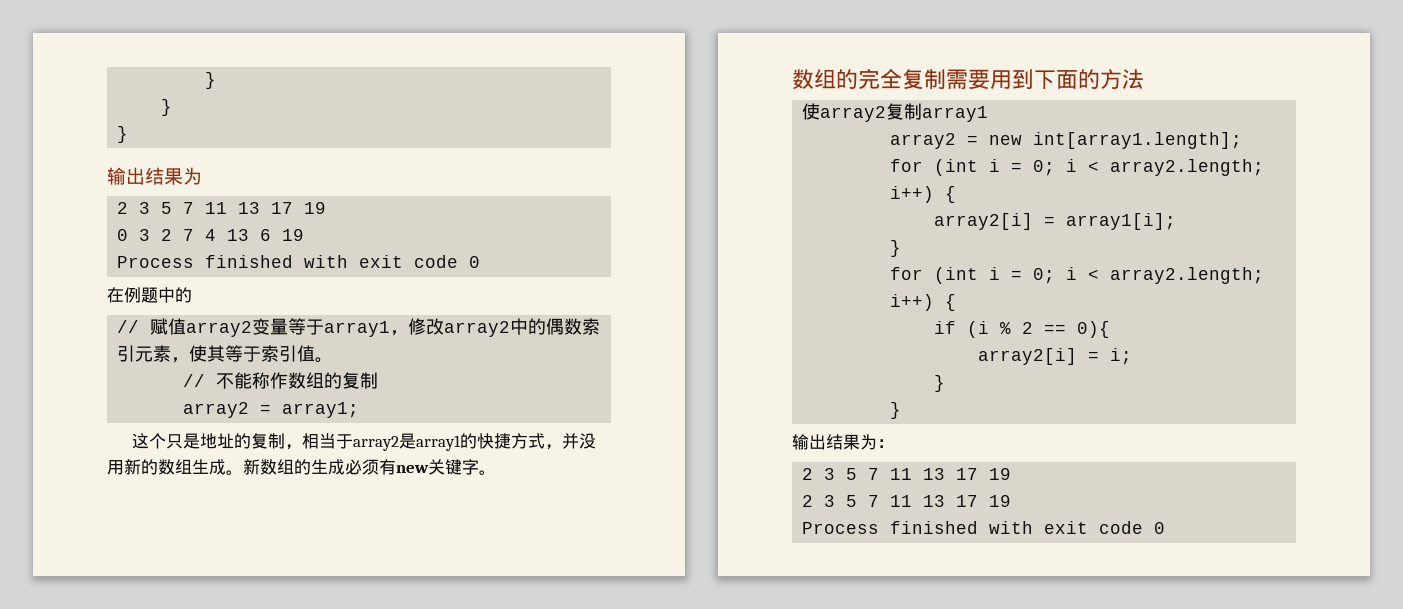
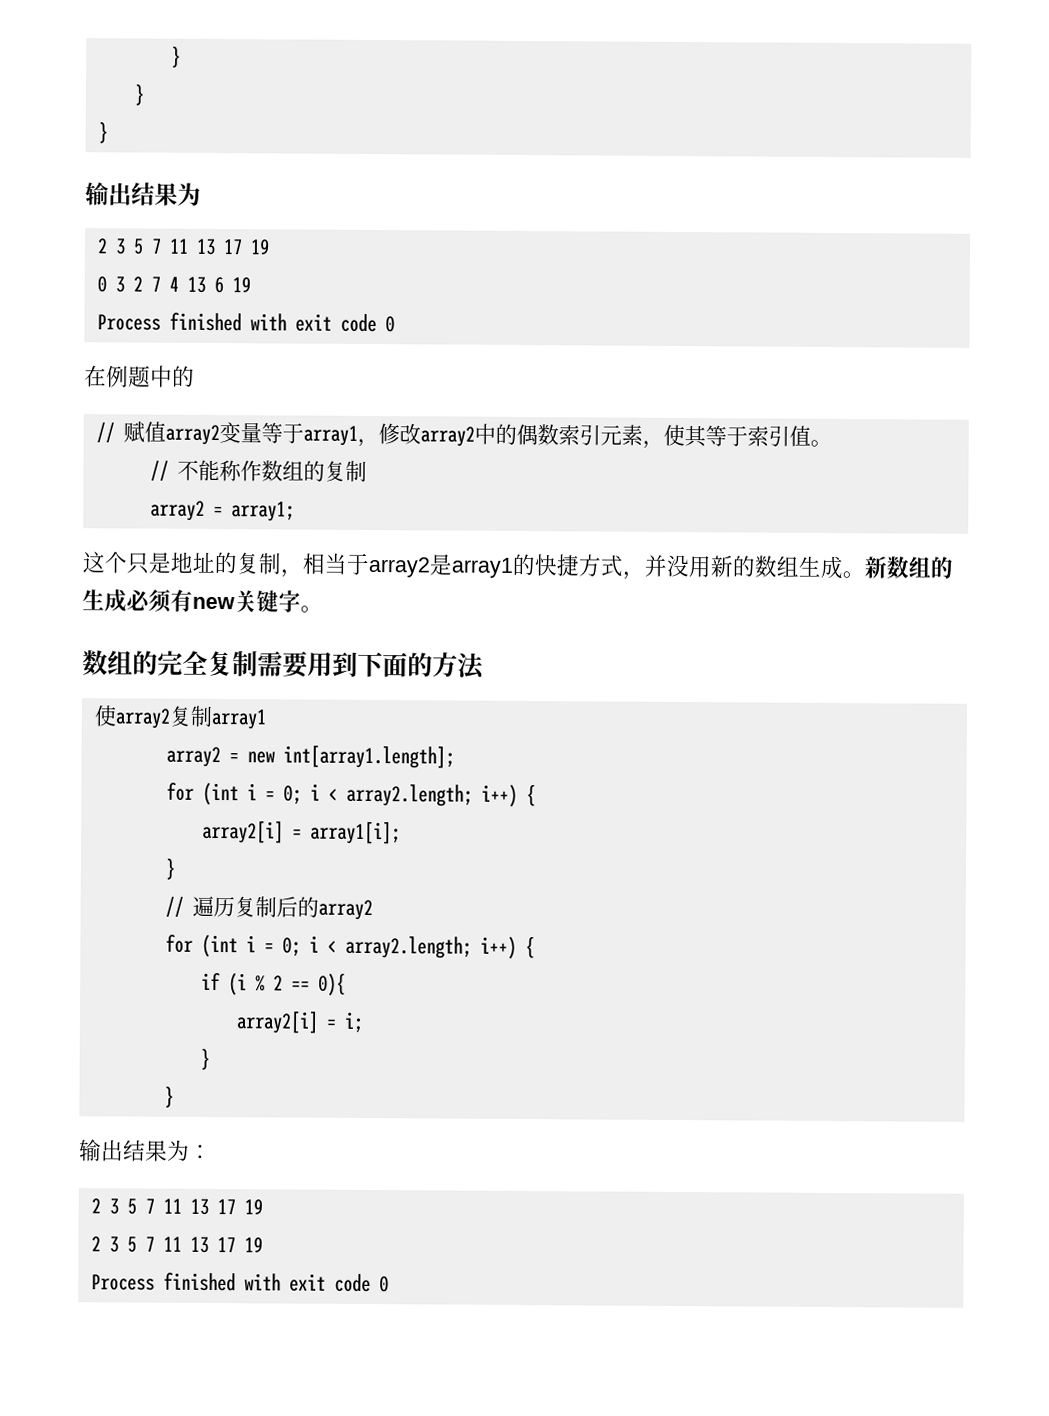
(902, 248) none -> [164,895,373,921] // // 遍历复制后的array2

